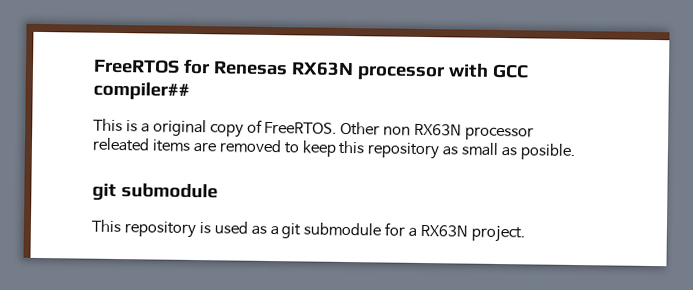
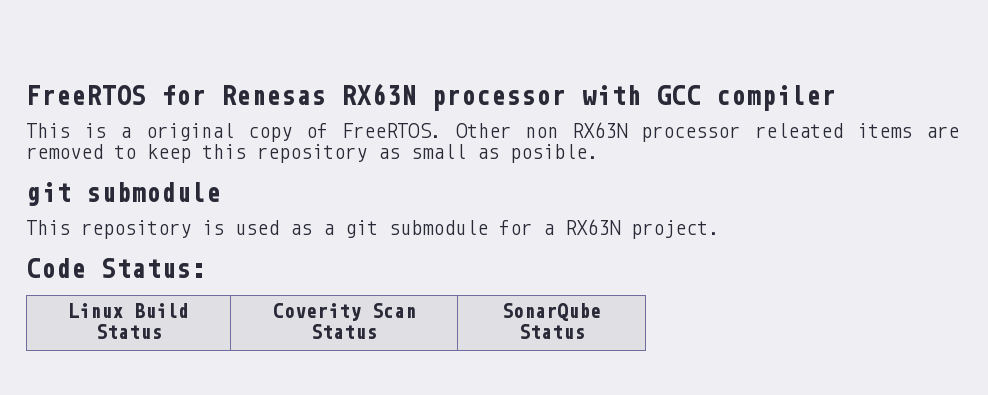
[93,81,190,100] compiler## -> [716,85,836,111] compiler
(526, 233) none -> [26,258,206,278] [68,303,189,318] [95,324,162,339] [272,303,416,321] [311,324,377,339] [502,303,601,321] [518,324,585,339] // Code Status: // Linux Build Status | Coverity Scan Status | SonarQube Status

